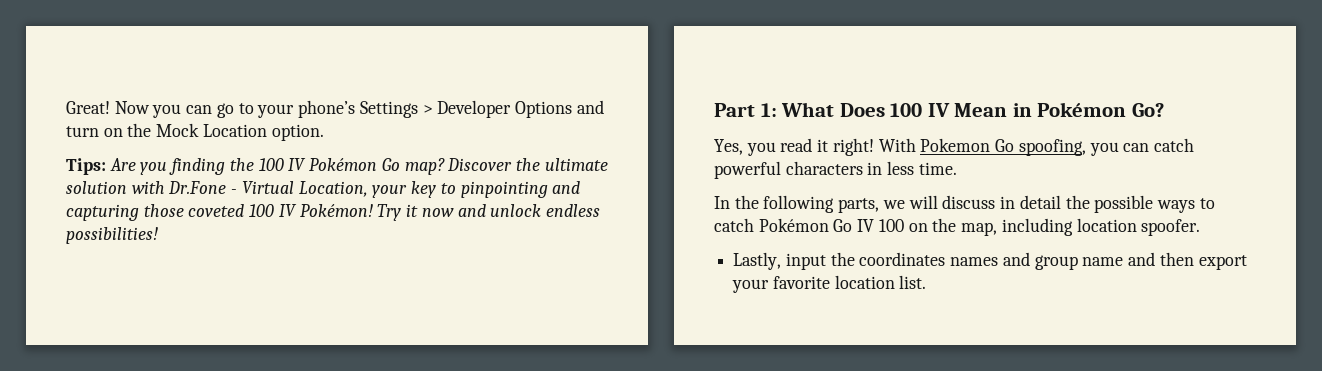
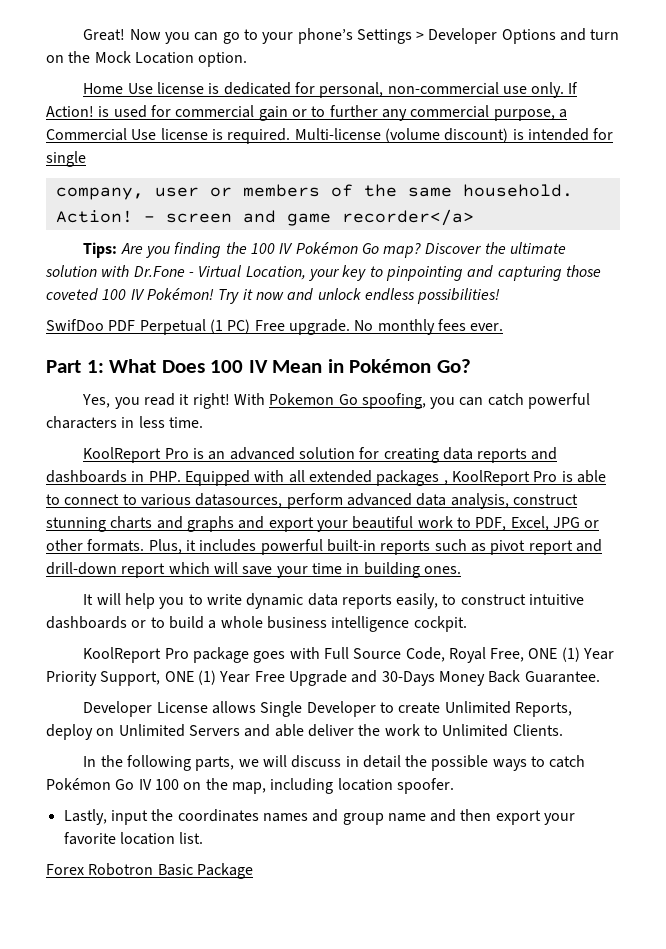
(324, 132) none -> [83,82,579,98] [46,105,567,121] [46,128,614,144] [46,151,86,167] [55,184,573,200] [55,209,474,226] // Home Use license is dedicated for personal, non-commercial use only. If Action! is used for commercial gain or to further any commercial purpose, a Commercial Use license is required. Multi-license (volume discount) is intended for single // company, user or members of the same household. Action! - screen and game recorder</a>
(158, 235) none -> [46,319,504,335] // SwifDoo PDF Perpetual (1 PC) Free upgrade. No monthly fees ever.
(957, 168) none -> [83,447,558,463] [46,470,606,486] [46,493,578,509] [46,516,600,532] [46,539,602,555] [46,562,461,578] [83,593,585,609] [46,616,467,632] [83,647,615,663] [46,670,600,686] [83,701,572,717] [46,724,563,740] // KoolReport Pro is an advanced solution for creating data reports and dashboards in PHP. Equipped with all extended packages , KoolReport Pro is able to connect to various datasources, perform advanced data analysis, construct stunning charts and graphs and export your beautiful work to PDF, Excel, JPG or other formats. Plus, it includes powerful built-in reports such as pivot report and drill-down report which will save your time in building ones. // It will help you to write dynamic data reports easily, to construct intuitive dashboards or to build a whole business intelligence cockpit. // KoolReport Pro package goes with Full Source Code, Royal Free, ONE (1) Year Priority Support, ONE (1) Year Free Upgrade and 30-Days Money Back Guarantee. // Developer License allows Single Developer to create Unlimited Reports, deploy on Unlimited Servers and able deliver the work to Unlimited Clients.
(927, 282) none -> [46,863,253,879] // Forex Robotron Basic Package

